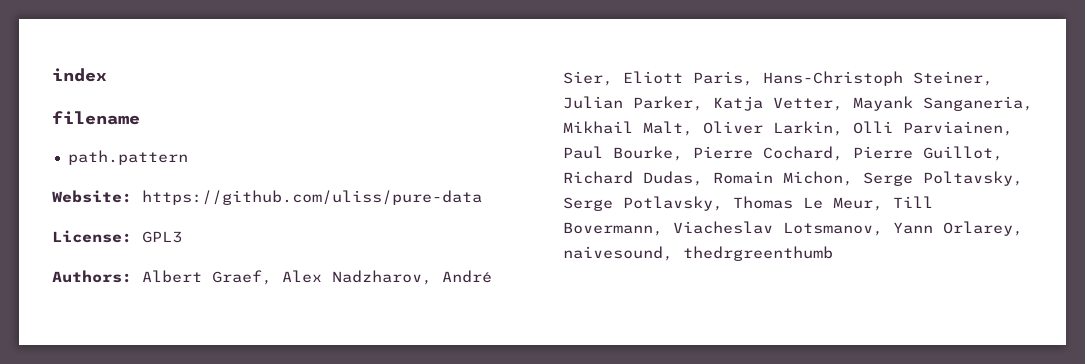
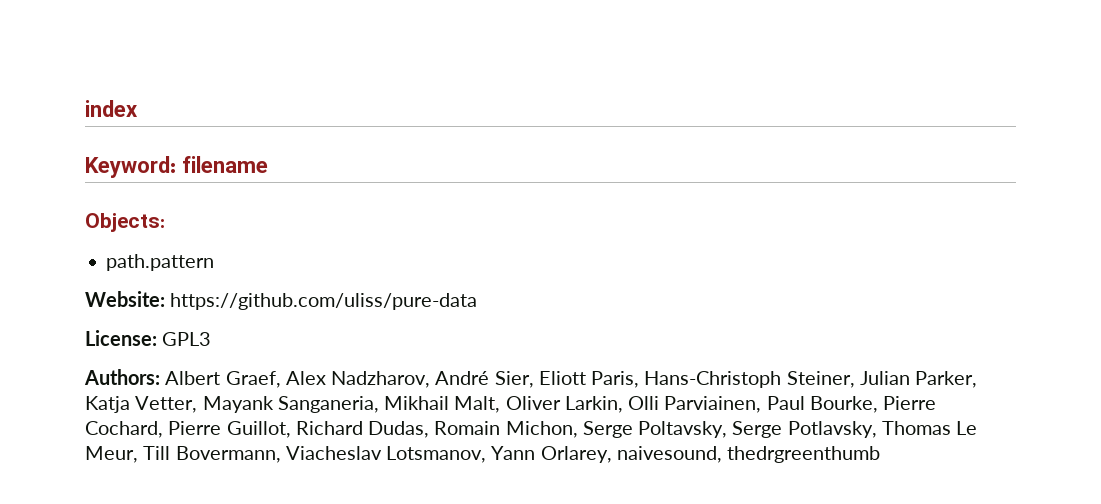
(107, 75) none -> [85,156,176,178] Keyword:
(140, 118) none -> [85,213,165,232] // Objects:

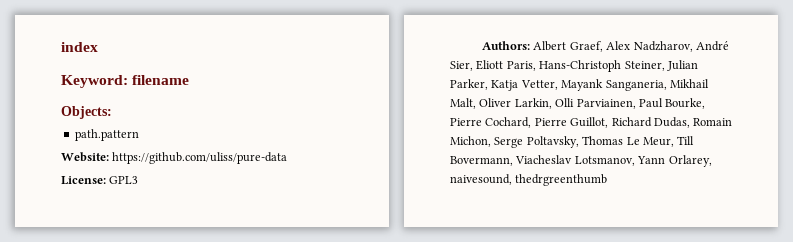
[732,421,877,438] Serge Potlavsky, -> (579, 142) none

